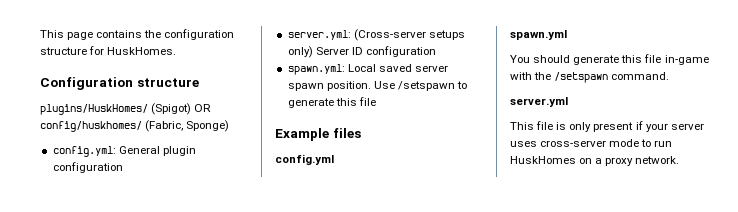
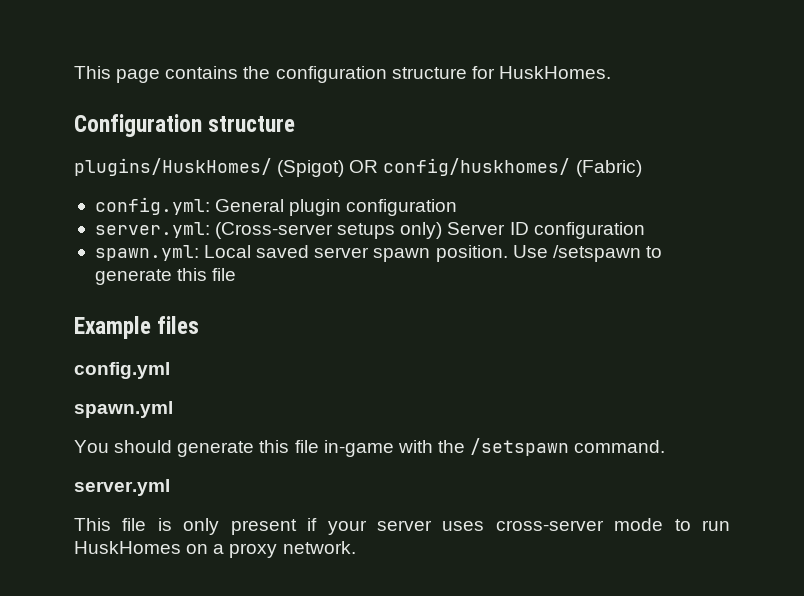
[145,120,230,132] (Fabric, Sponge) -> [575,160,642,177] (Fabric)

